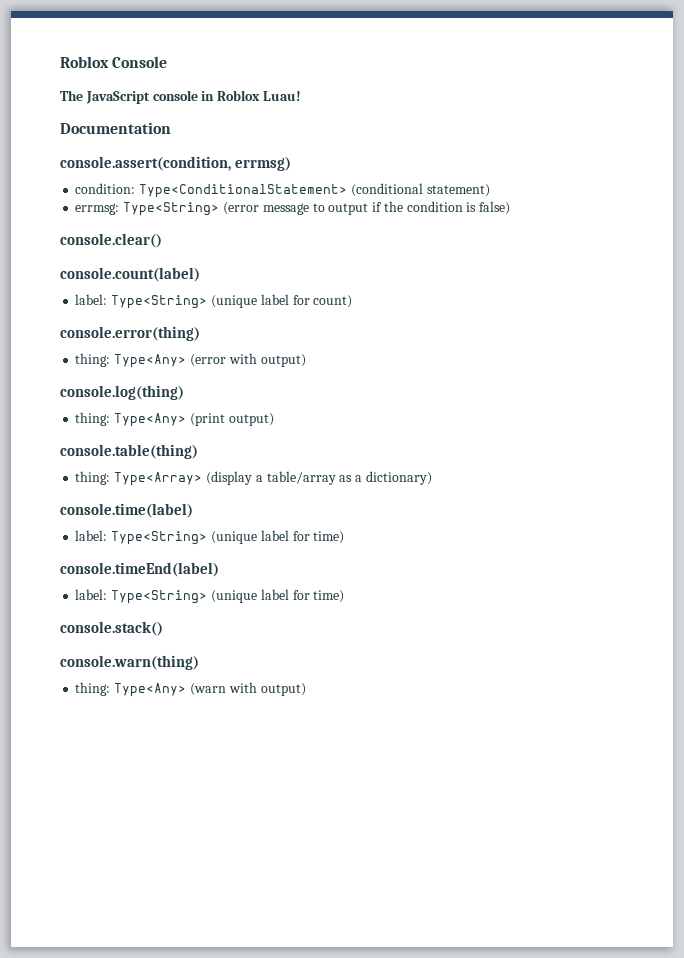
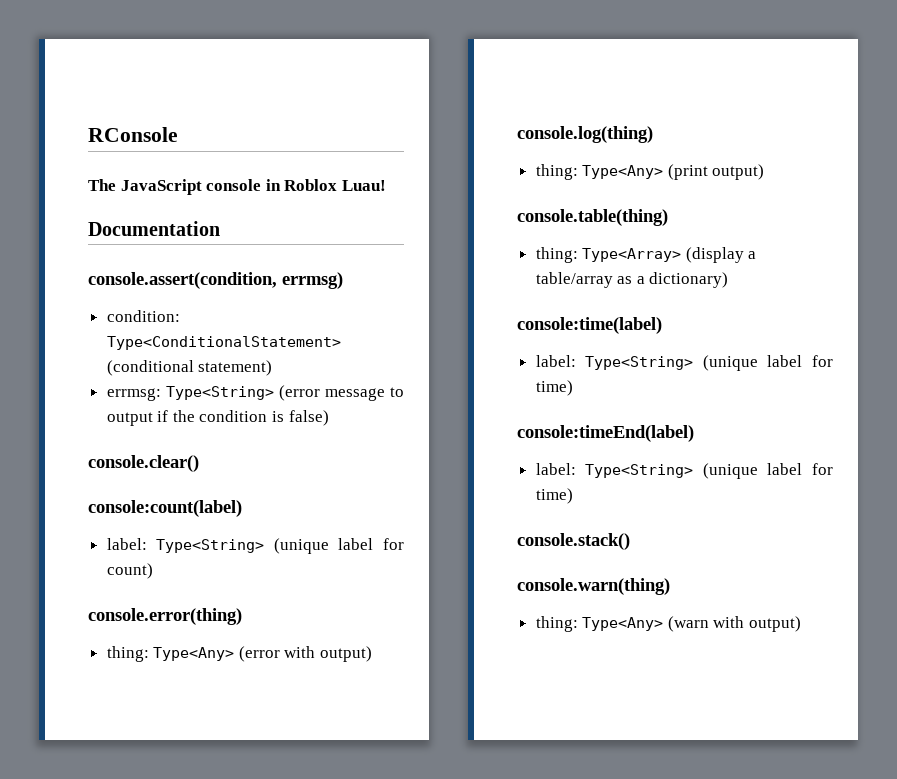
[60,56,168,68] Roblox Console -> [88,127,178,142] RConsole
[60,267,200,282] console.count(label) -> [88,500,242,517] console:count(label)
[60,503,193,518] [75,530,345,545] [60,562,219,577] console.time(label) // label: Type<String> (unique label for time) // console.timeEnd(label) -> [517,317,662,334] [535,355,833,371] [535,380,573,396] [517,425,694,442] console:time(label) // label: Type<String> (unique label for time) // console:timeEnd(label)

